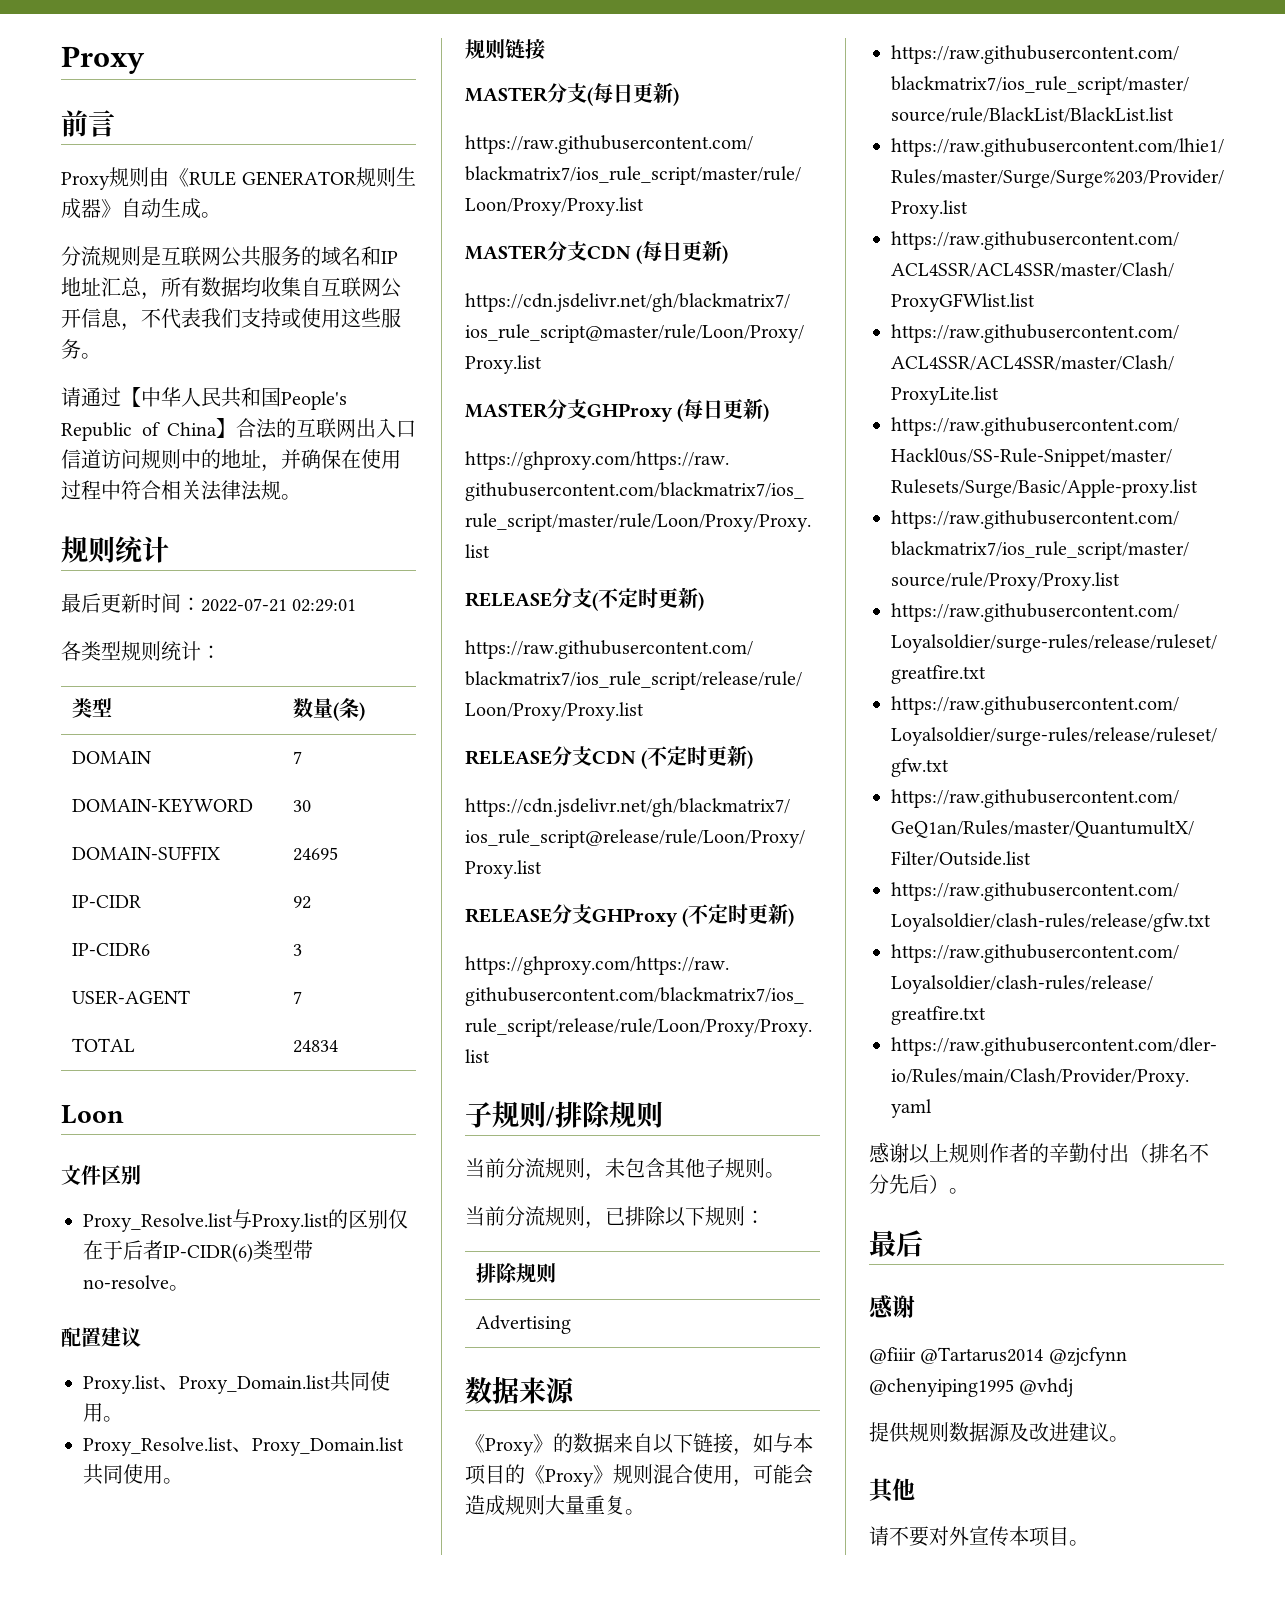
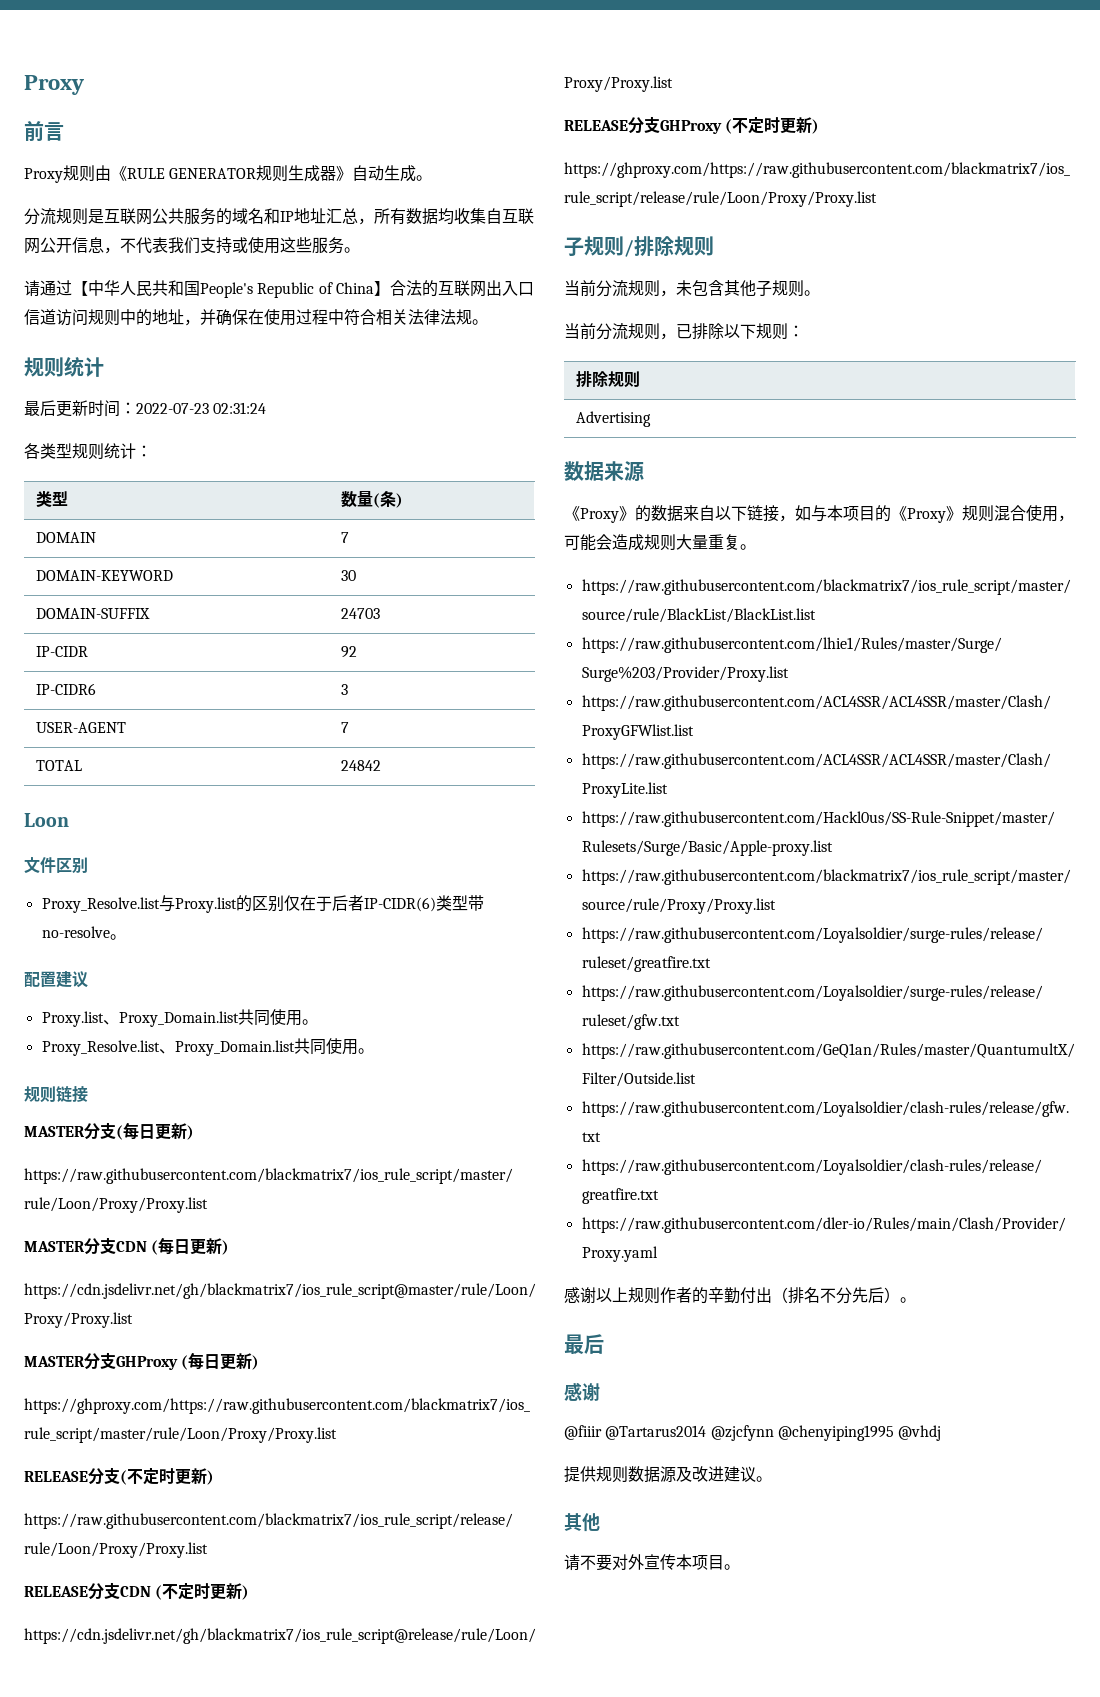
[201,598,357,612] 2022-07-21 02:29:01 -> [136,402,267,414] 2022-07-23 02:31:24
[292,847,338,861] 24695 -> [340,608,380,619] 24703
[292,1040,338,1053] 24834 -> [340,760,381,771] 24842

